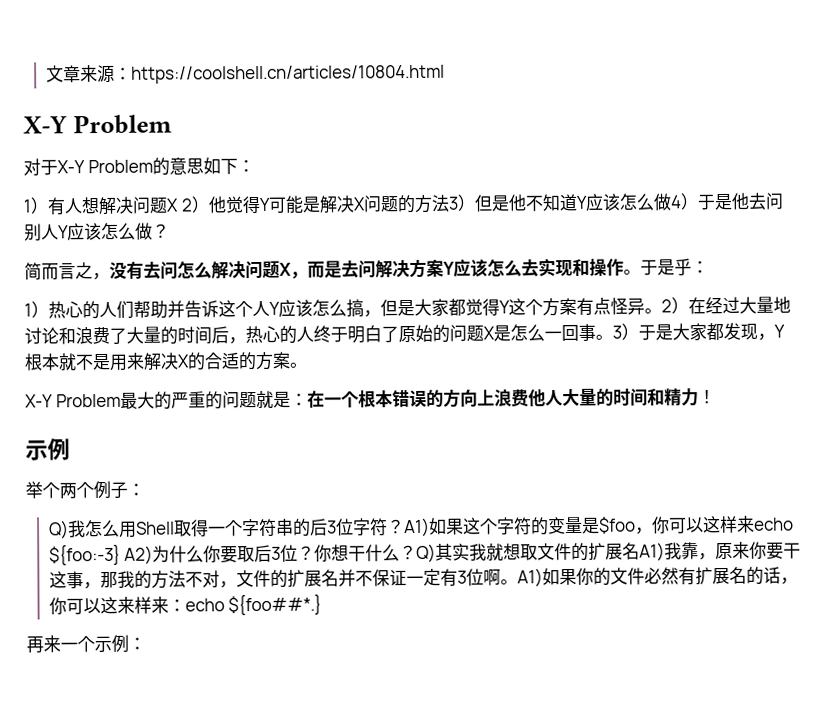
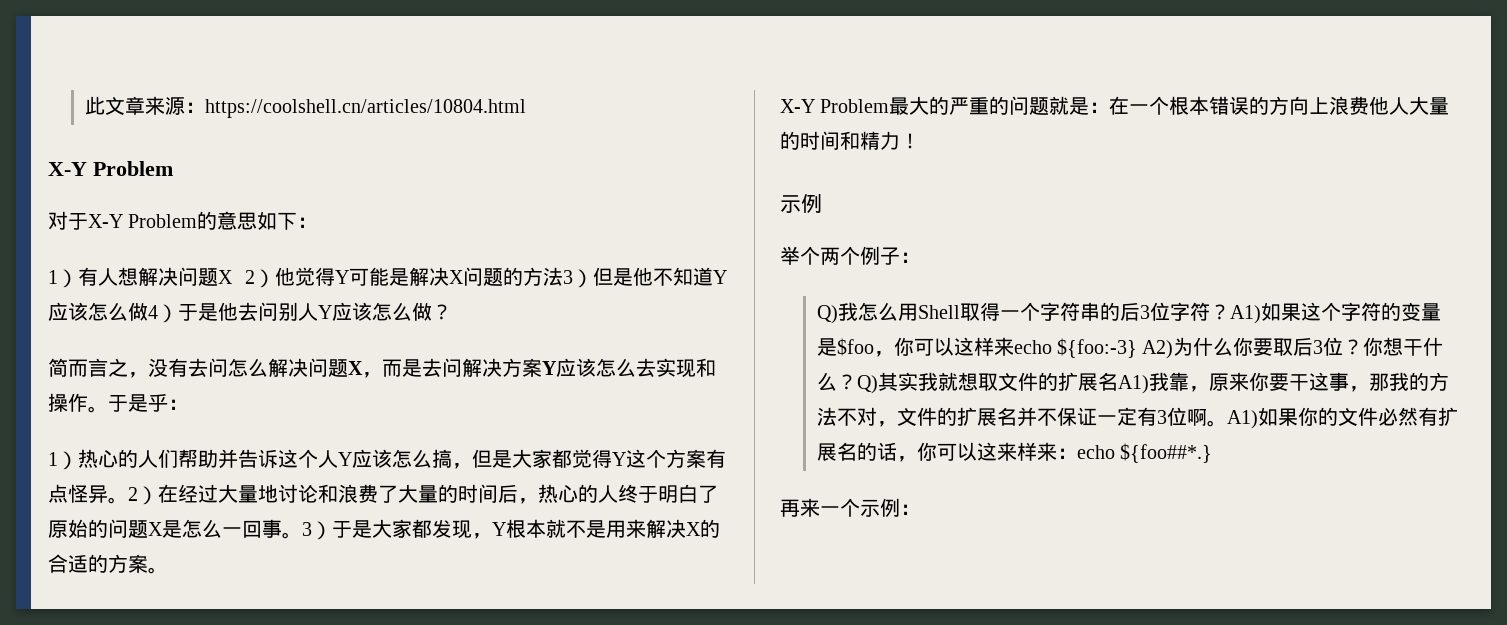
(45, 74) none -> [84,96,105,115] 此

